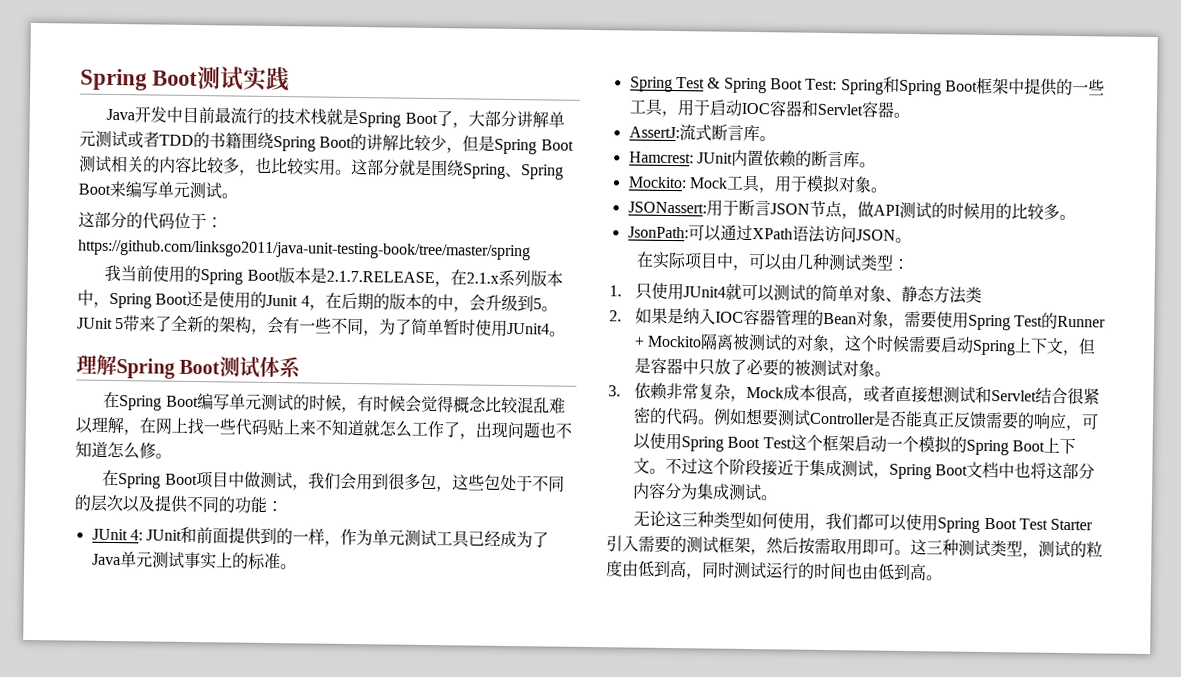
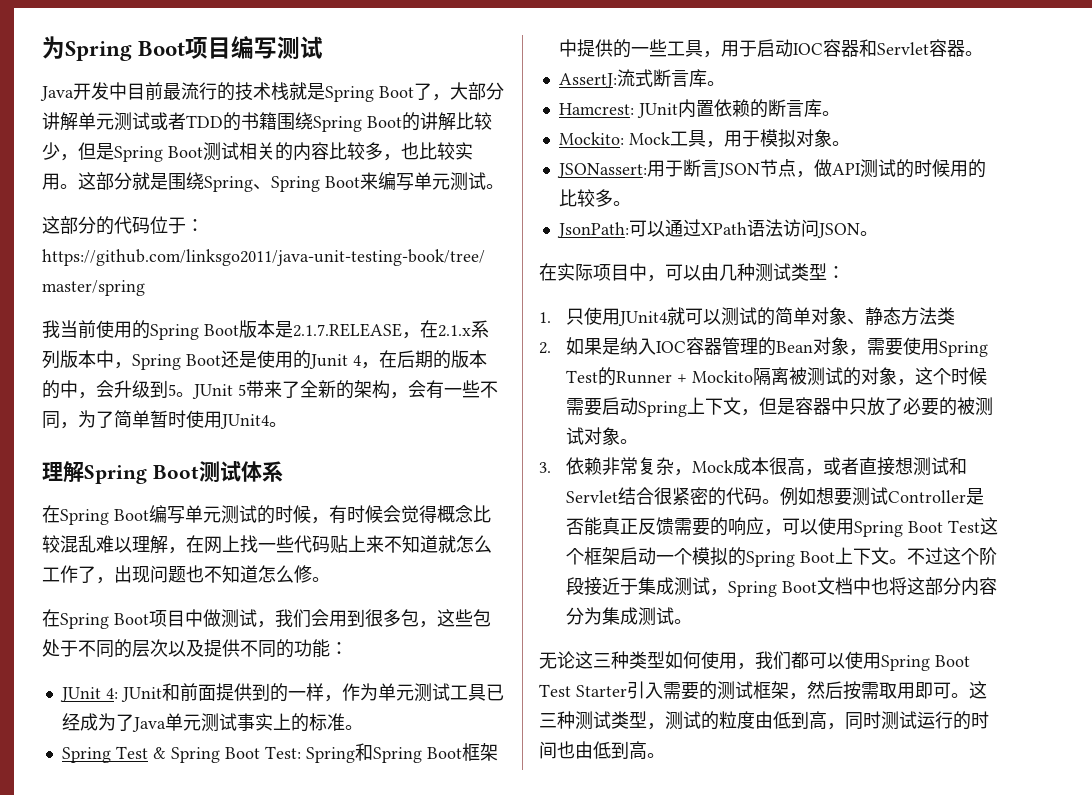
[80,66,291,92] Spring Boot测试实践 -> [42,36,324,61] 为Spring Boot项目编写测试

